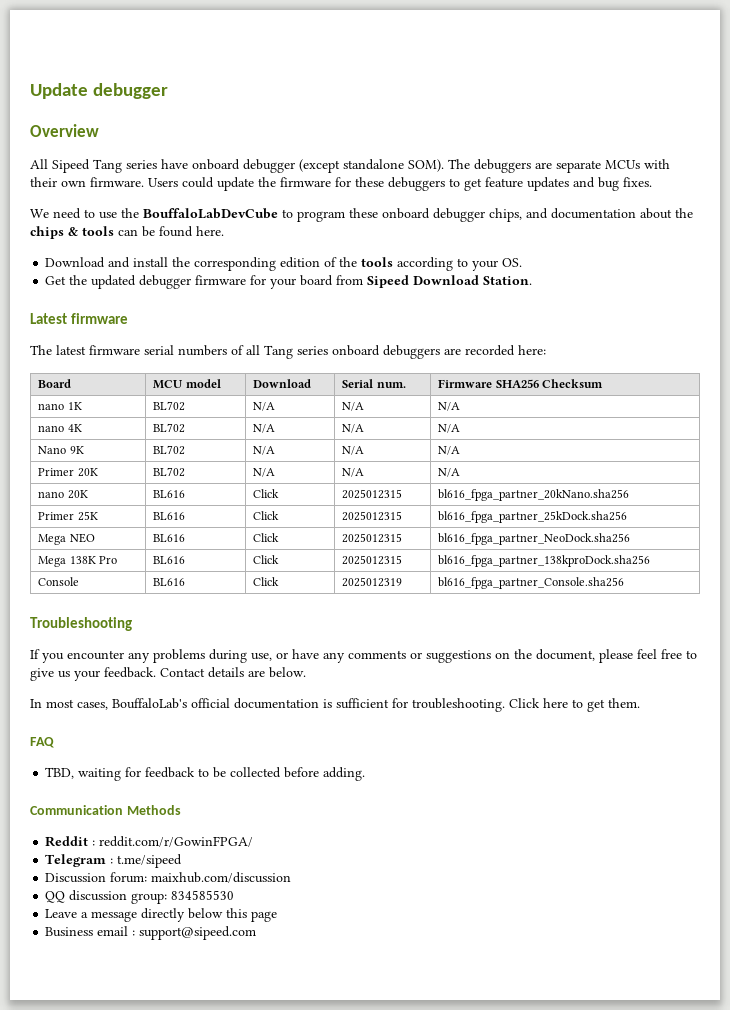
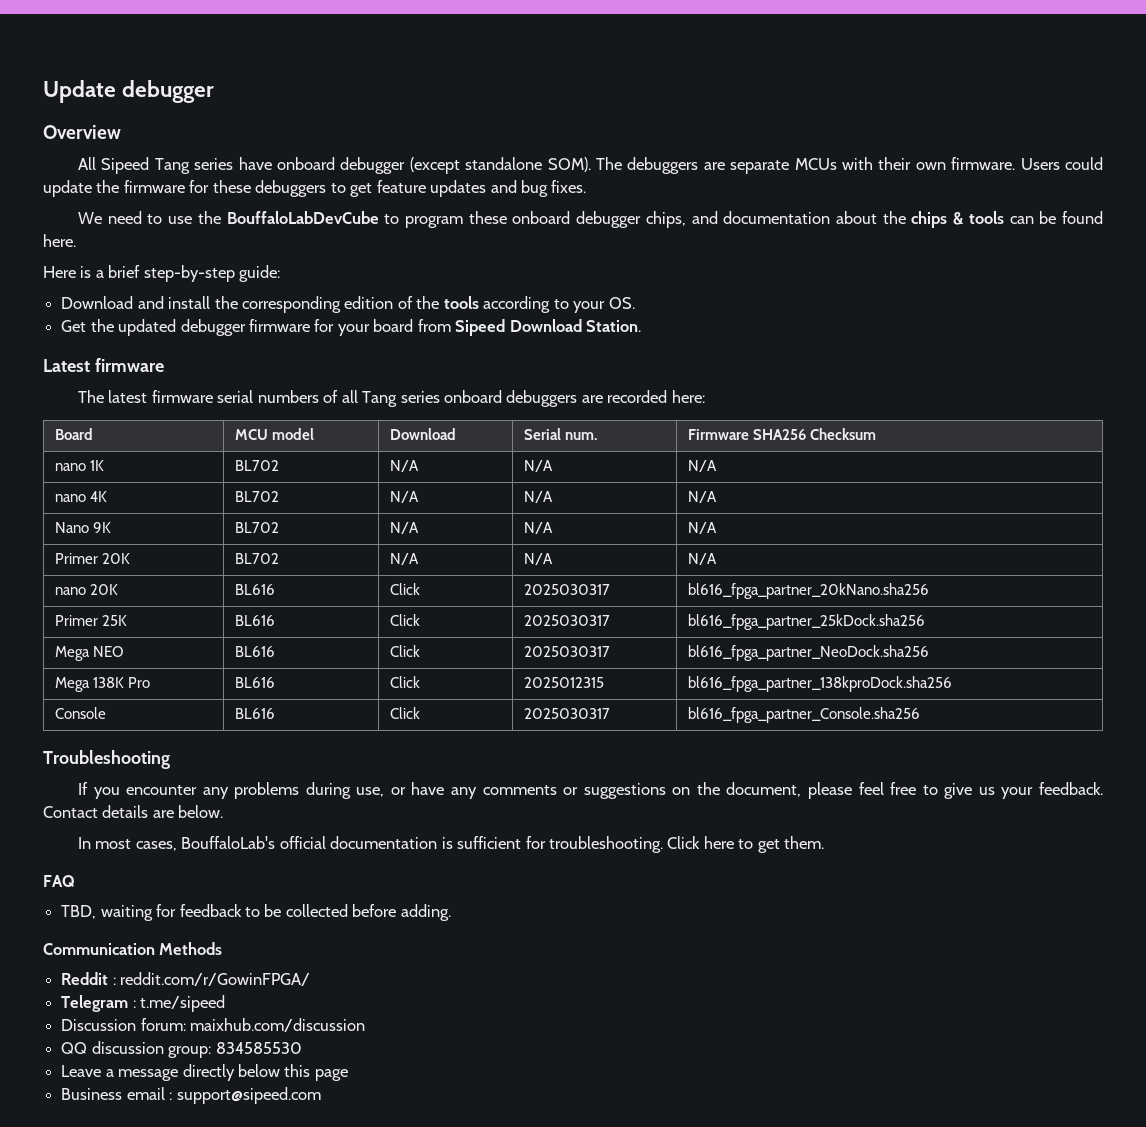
(224, 231) none -> [43,265,281,282] // Here is a brief step-by-step guide:
[342,489,403,499] 2025012315 -> [524,584,611,595] 2025030317
[342,511,403,521] 2025012315 -> [524,615,611,626] 2025030317
[342,533,403,543] 2025012315 -> [524,646,611,657] 2025030317
[342,577,403,587] 2025012319 -> [524,708,611,719] 2025030317

